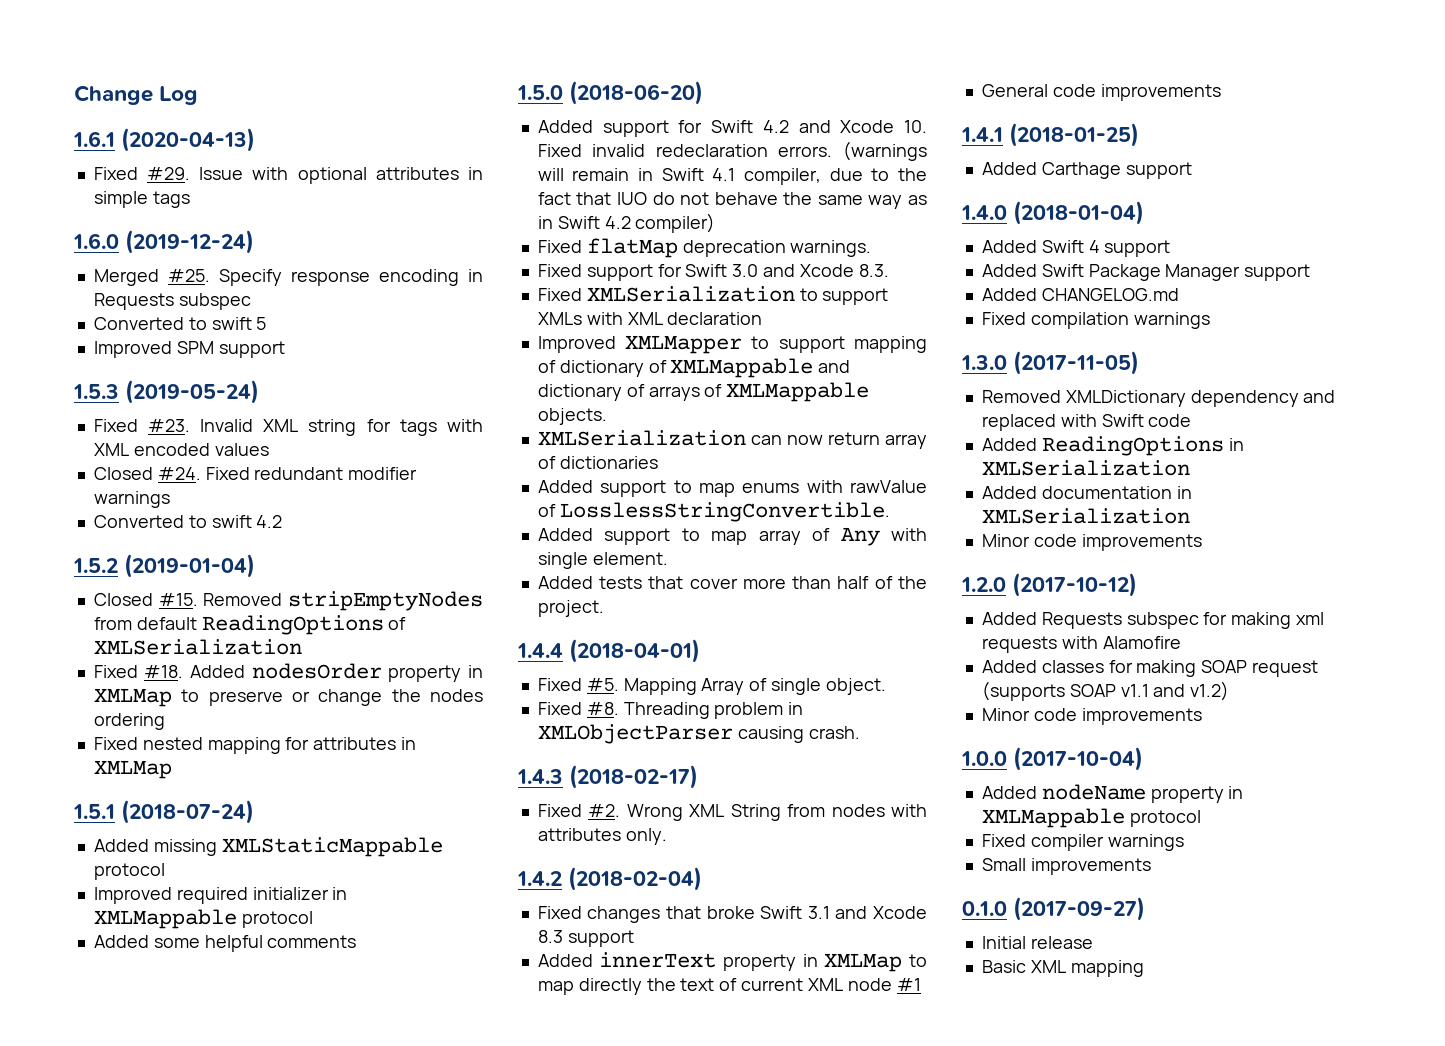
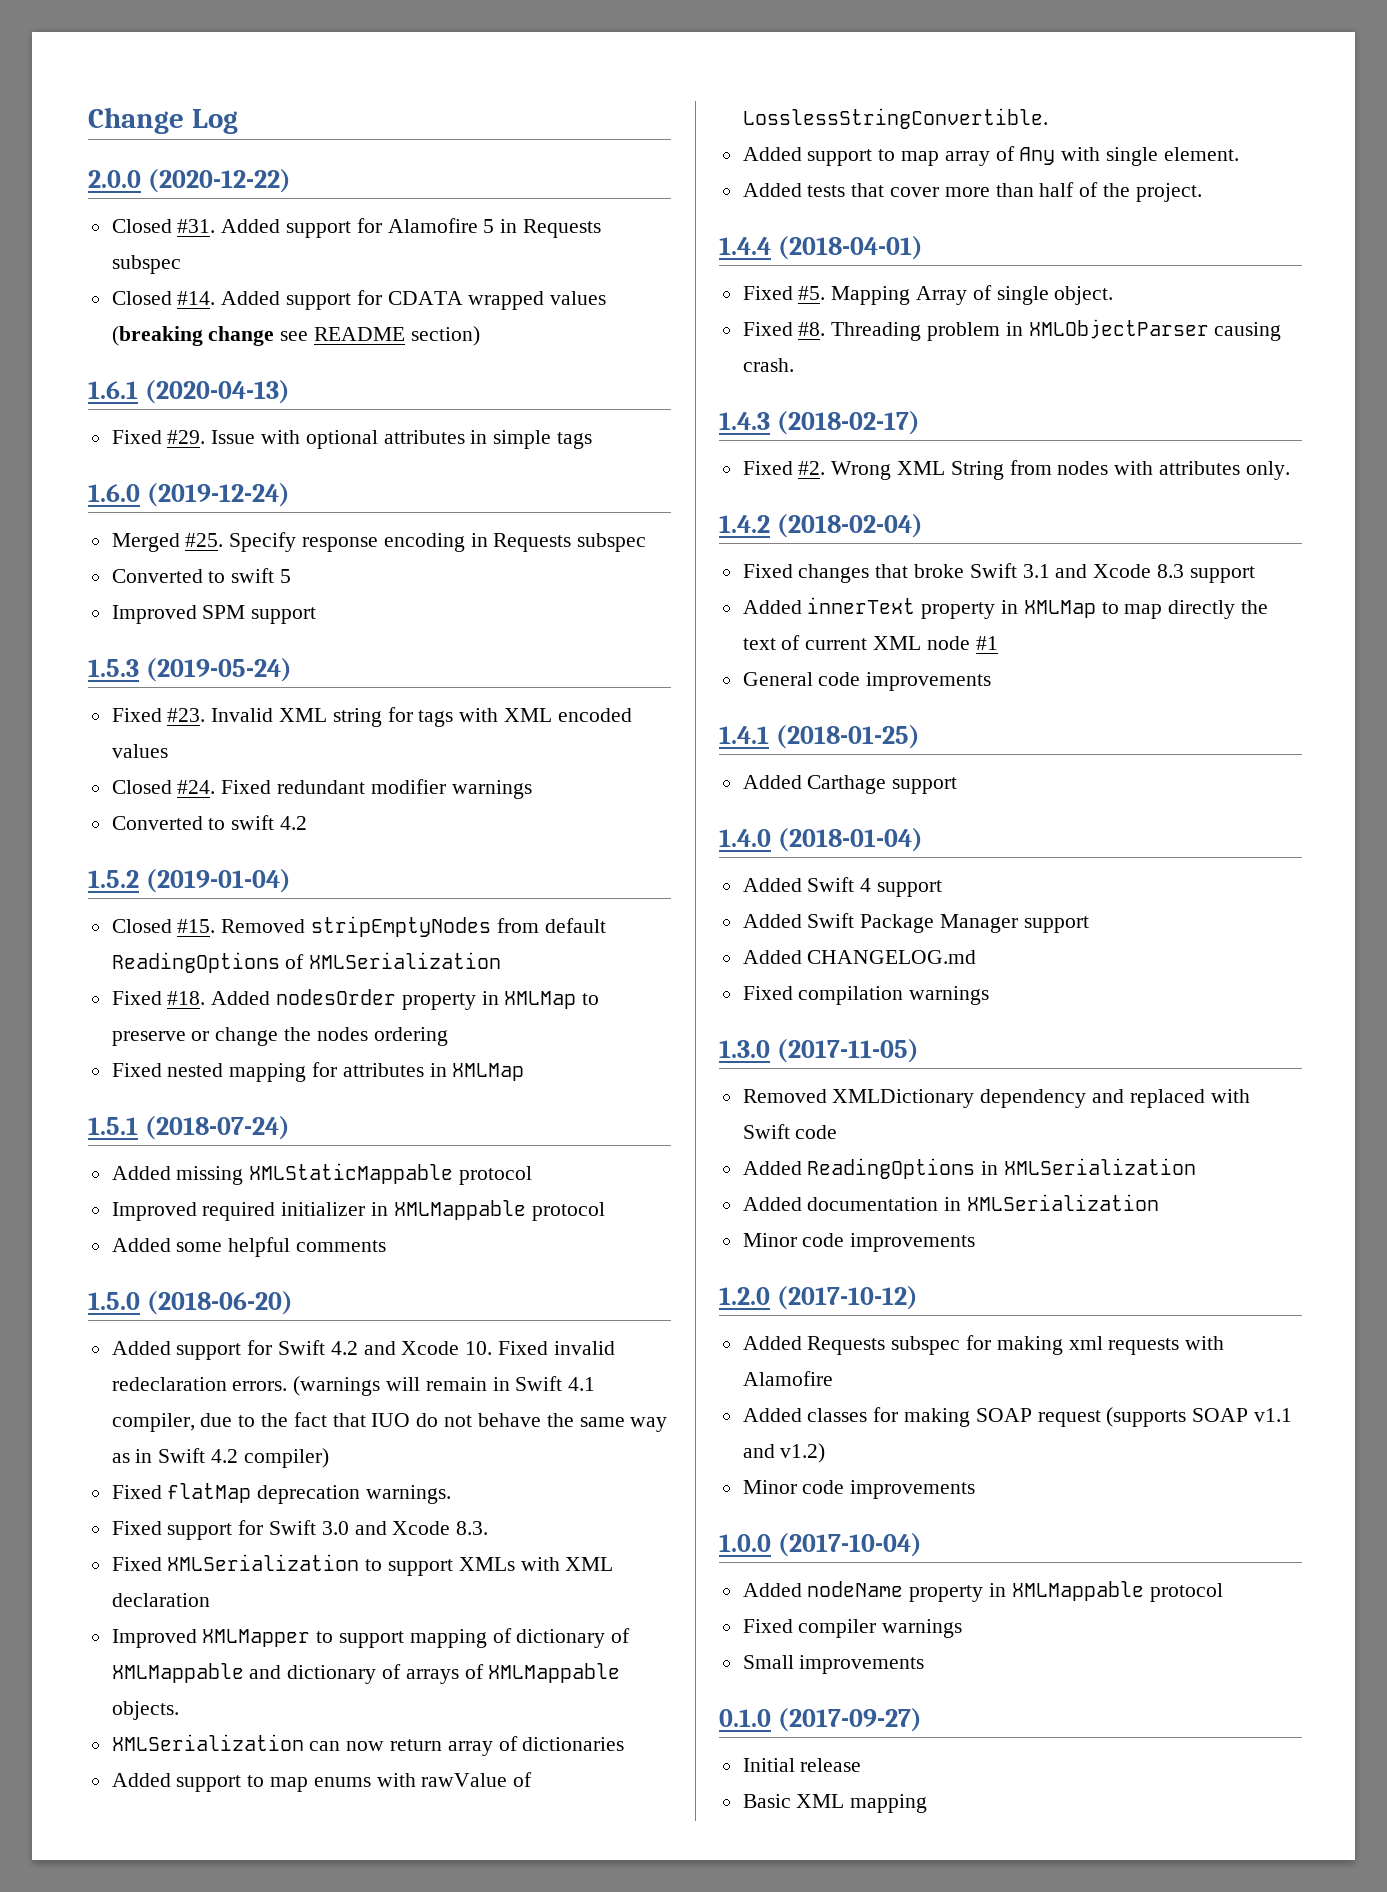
(199, 95) none -> [88,169,292,193] [111,218,602,238] [111,255,181,274] [111,290,607,310] [111,326,480,346] // 2.0.0 (2020-12-22) // Closed #31. Added support for Alamofire 5 in Requests subspec // Closed #14. Added support for CDATA wrapped values (breaking change see README section)

